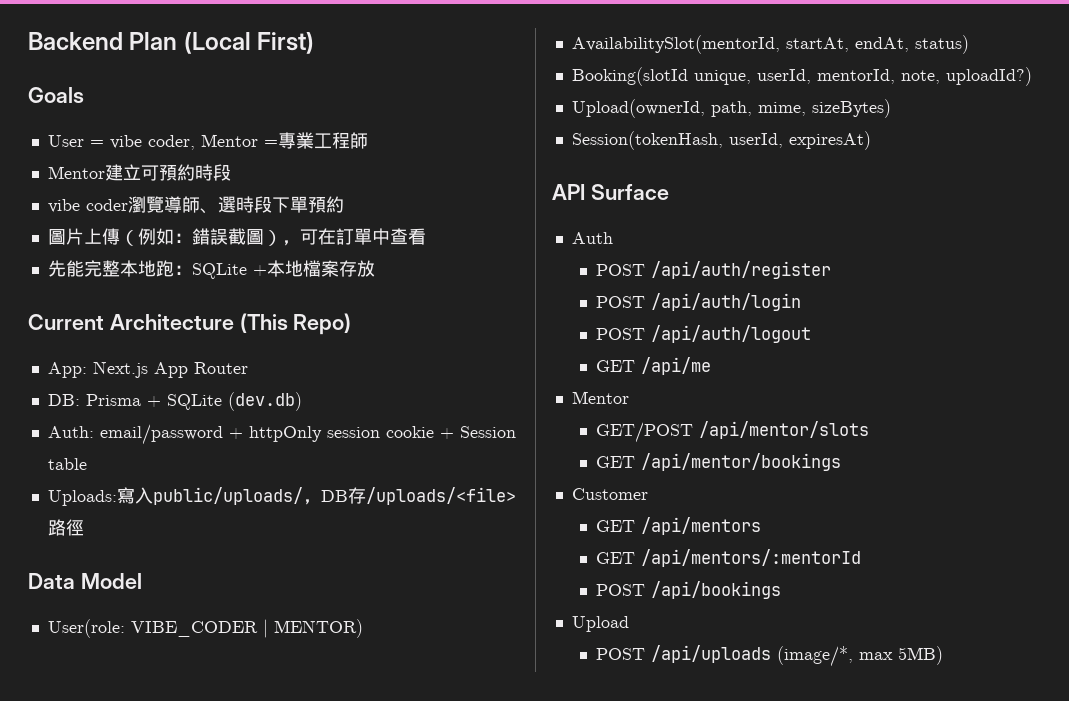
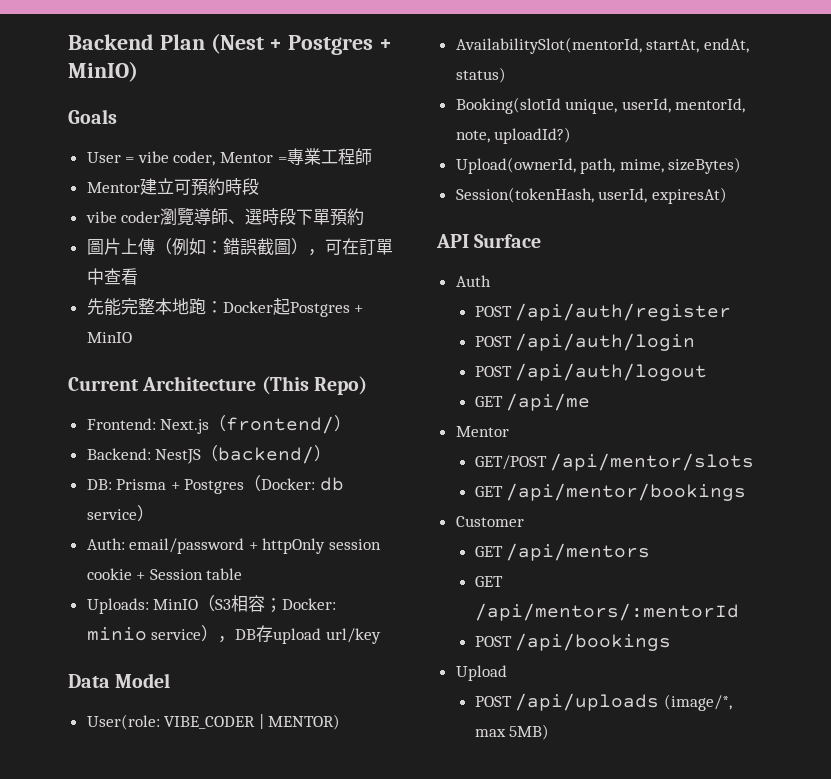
[183,32,315,54] (Local First) -> [210,33,393,55] [68,61,138,82] (Nest + Postgres + MinIO)
[191,260,375,279] SQLite +本地檔案存放 -> [222,298,364,317] [86,332,132,343] Docker起Postgres + MinIO
[47,361,248,378] [47,392,302,411] App: Next.js App Router // DB: Prisma + SQLite (dev.db) -> [86,415,352,434] [86,445,332,464] [86,475,345,494] [86,505,154,522] Frontend: Next.js（frontend/） // Backend: NestJS（backend/） // DB: Prisma + Postgres（Docker: db service）
[116,487,516,505] [47,519,84,536] 寫入public/uploads/，DB存/uploads/<file>路徑 -> [153,595,337,613] [86,625,381,644] MinIO（S3相容；Docker: minio service），DB存upload url/key

